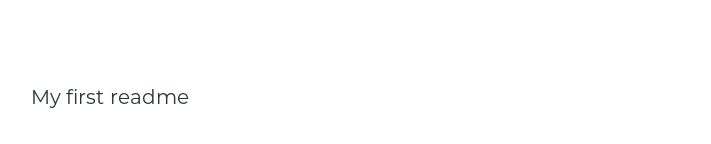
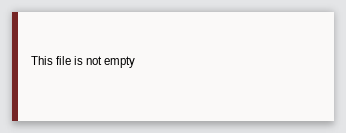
[31,89,189,108] My first readme -> [31,56,136,68] This file is not empty

